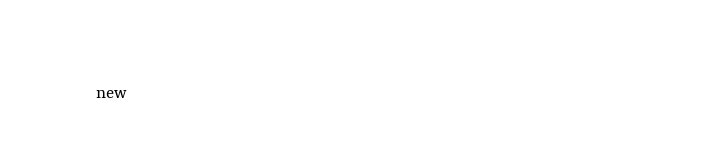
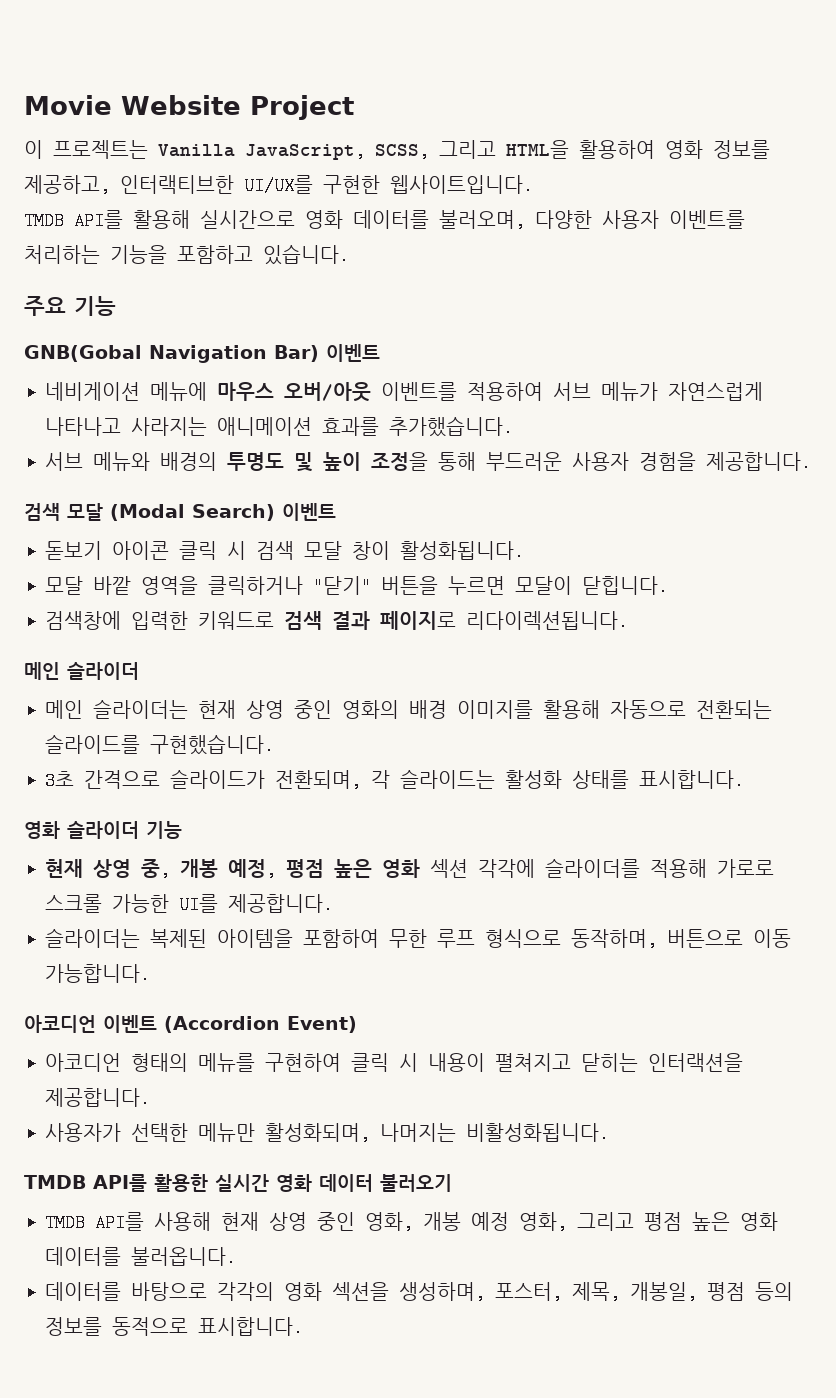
[96,90,127,98] new -> [24,95,354,120] [24,140,770,160] [24,175,533,195] [24,210,745,230] [24,244,349,265] [24,296,116,316] [24,344,380,363] [45,382,764,402] [45,416,514,437] [45,452,812,472] [24,503,336,521] [45,541,525,561] [45,576,669,596] [45,611,629,631] [24,662,139,680] [45,699,773,719] [45,734,275,755] [45,769,745,790] [24,821,182,839] [45,858,775,879] [45,894,334,914] [45,928,792,949] [45,964,151,984] [24,1015,357,1033] [45,1053,744,1072] [45,1088,151,1108] [45,1123,610,1143] [24,1174,452,1192] [45,1212,779,1232] [45,1247,237,1267] [45,1282,794,1302] [45,1317,304,1337] Movie Website Project // 이 프로젝트는 Vanilla JavaScript, SCSS, 그리고 HTML을 활용하여 영화 정보를 제공하고, 인터랙티브한 UI/UX를 구현한 웹사이트입니다. // TMDB API를 활용해 실시간으로 영화 데이터를 불러오며, 다양한 사용자 이벤트를 처리하는 기능을 포함하고 있습니다. // 주요 기능 // GNB(Gobal Navigation Bar) 이벤트 // 네비게이션 메뉴에 마우스 오버/아웃 이벤트를 적용하여 서브 메뉴가 자연스럽게 나타나고 사라지는 애니메이션 효과를 추가했습니다. // 서브 메뉴와 배경의 투명도 및 높이 조정을 통해 부드러운 사용자 경험을 제공합니다. // 검색 모달 (Modal Search) 이벤트 // 돋보기 아이콘 클릭 시 검색 모달 창이 활성화됩니다. // 모달 바깥 영역을 클릭하거나 "닫기" 버튼을 누르면 모달이 닫힙니다. // 검색창에 입력한 키워드로 검색 결과 페이지로 리다이렉션됩니다. // 메인 슬라이더 // 메인 슬라이더는 현재 상영 중인 영화의 배경 이미지를 활용해 자동으로 전환되는 슬라이드를 구현했습니다. // 3초 간격으로 슬라이드가 전환되며, 각 슬라이드는 활성화 상태를 표시합니다. // 영화 슬라이더 기능 // 현재 상영 중, 개봉 예정, 평점 높은 영화 섹션 각각에 슬라이더를 적용해 가로로 스크롤 가능한 UI를 제공합니다. // 슬라이더는 복제된 아이템을 포함하여 무한 루프 형식으로 동작하며, 버튼으로 이동 가능합니다. // 아코디언 이벤트 (Accordion Event) // 아코디언 형태의 메뉴를 구현하여 클릭 시 내용이 펼쳐지고 닫히는 인터랙션을 제공합니다. // 사용자가 선택한 메뉴만 활성화되며, 나머지는 비활성화됩니다. // TMDB API를 활용한 실시간 영화 데이터 불러오기 // TMDB API를 사용해 현재 상영 중인 영화, 개봉 예정 영화, 그리고 평점 높은 영화 데이터를 불러옵니다. // 데이터를 바탕으로 각각의 영화 섹션을 생성하며, 포스터, 제목, 개봉일, 평점 등의 정보를 동적으로 표시합니다.

